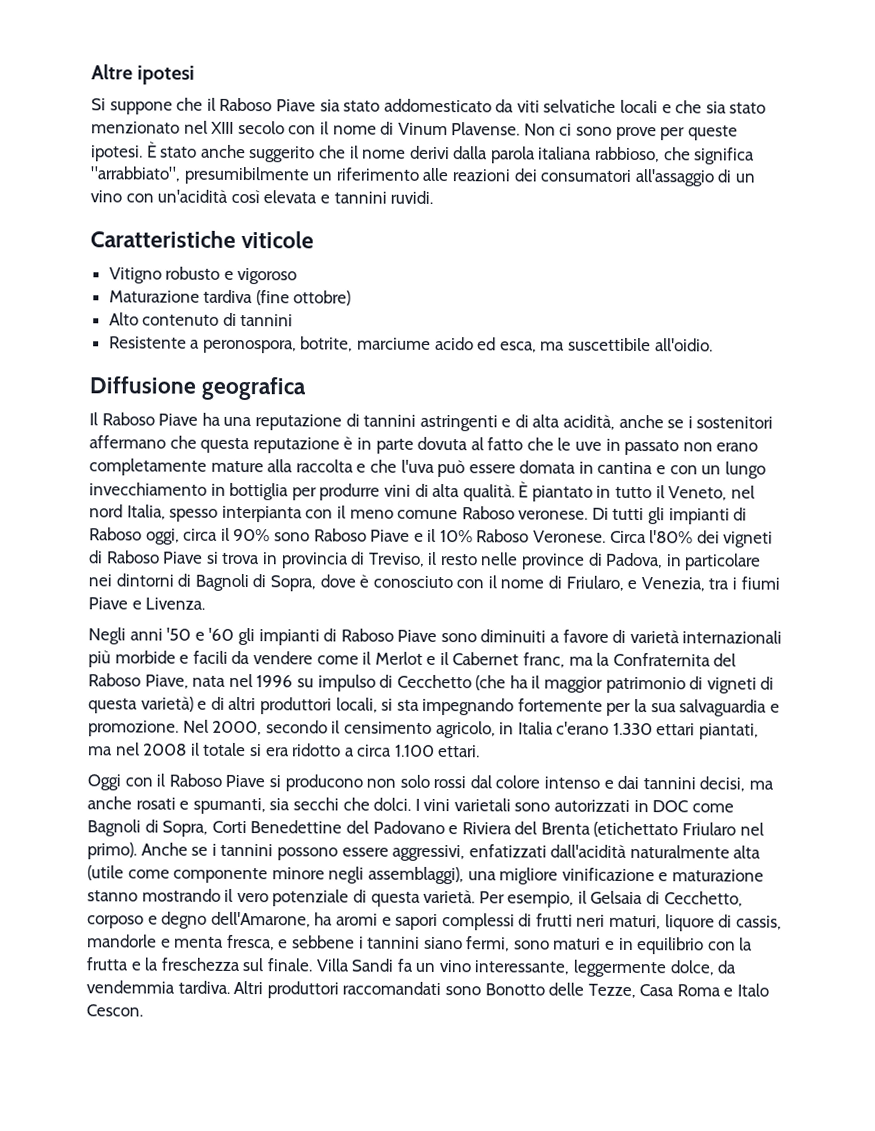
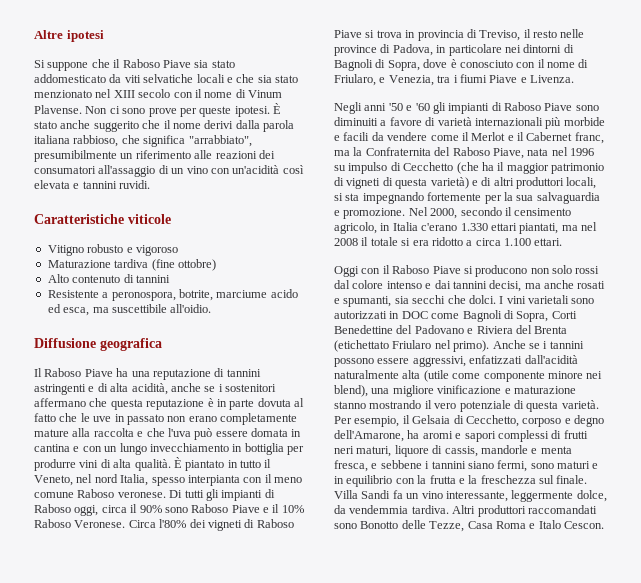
[328,866,464,885] negli assemblaggi), -> [586,371,603,379] [334,385,368,397] nei blend),

